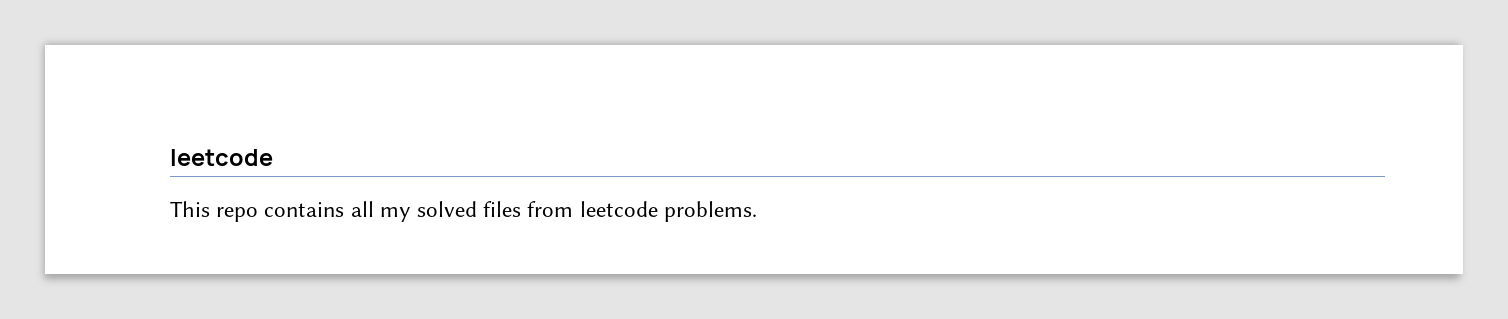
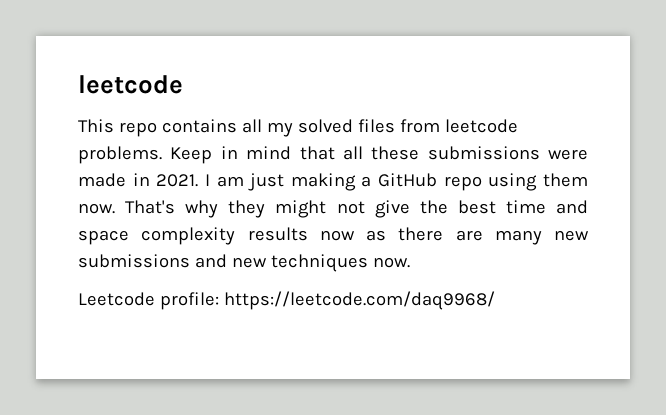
(757, 211) none -> [170,146,588,164] [78,173,588,191] [78,200,589,218] [78,227,589,245] [78,254,410,272] [78,291,495,310] Keep in mind that all these submissions were made in 2021. I am just making a GitHub repo using them now. That's why they might not give the best time and space complexity results now as there are many new submissions and new techniques now. // Leetcode profile: https://leetcode.com/daq9968/

